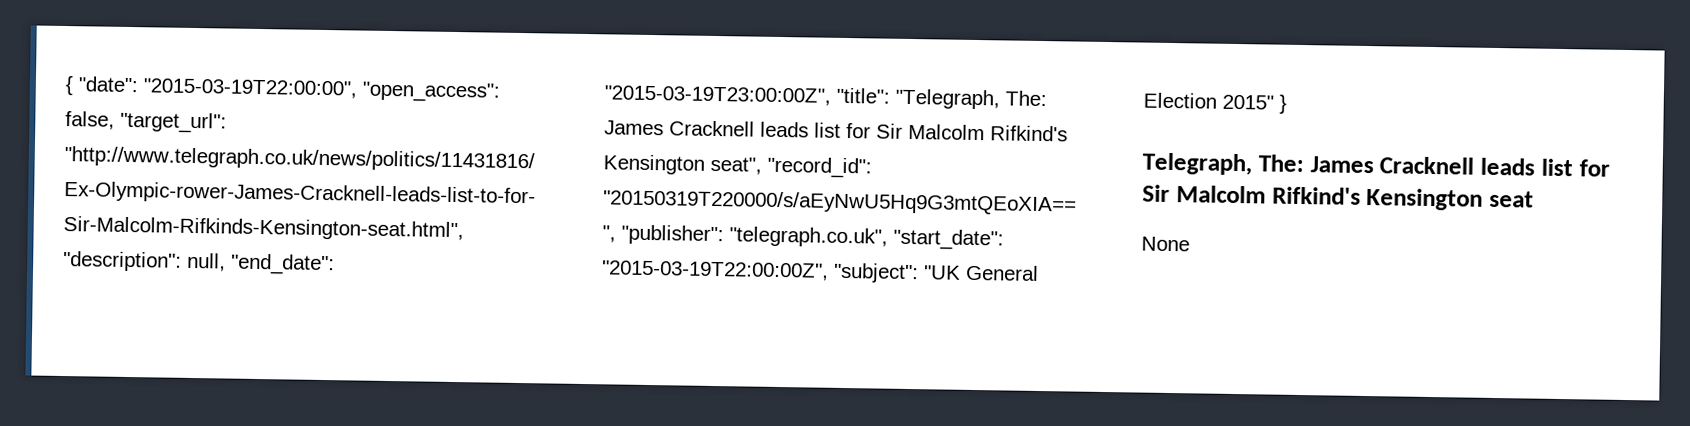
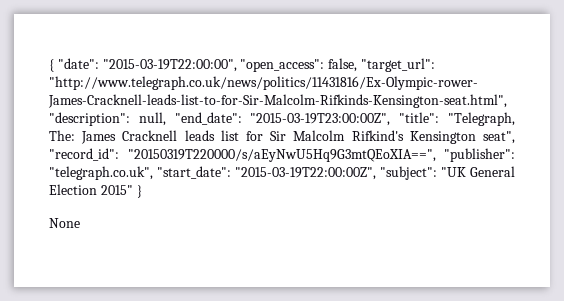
[1142,152,1610,177] [1142,184,1534,211] // Telegraph, The: James Cracknell leads list for Sir Malcolm Rifkind's Kensington seat -> (142, 191) none

